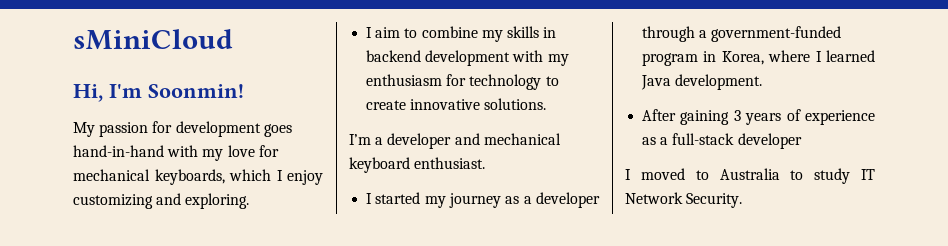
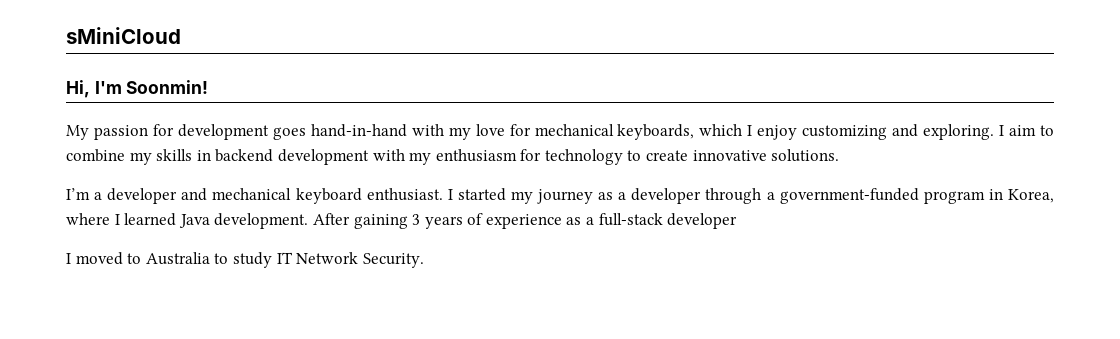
(250, 201) // -> (995, 132) none
(486, 163) // -> (443, 194) none
(763, 82) // -> (309, 221) none

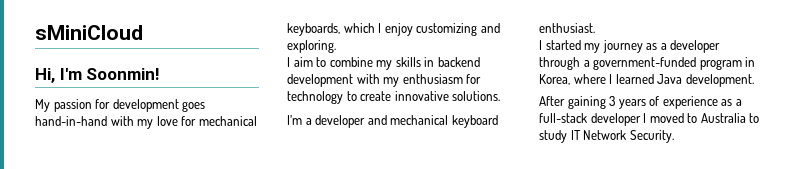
(995, 132) none -> (336, 46) //
(443, 194) none -> (595, 28) //
(309, 221) none -> (754, 80) //
(738, 221) // -> (641, 119) none

